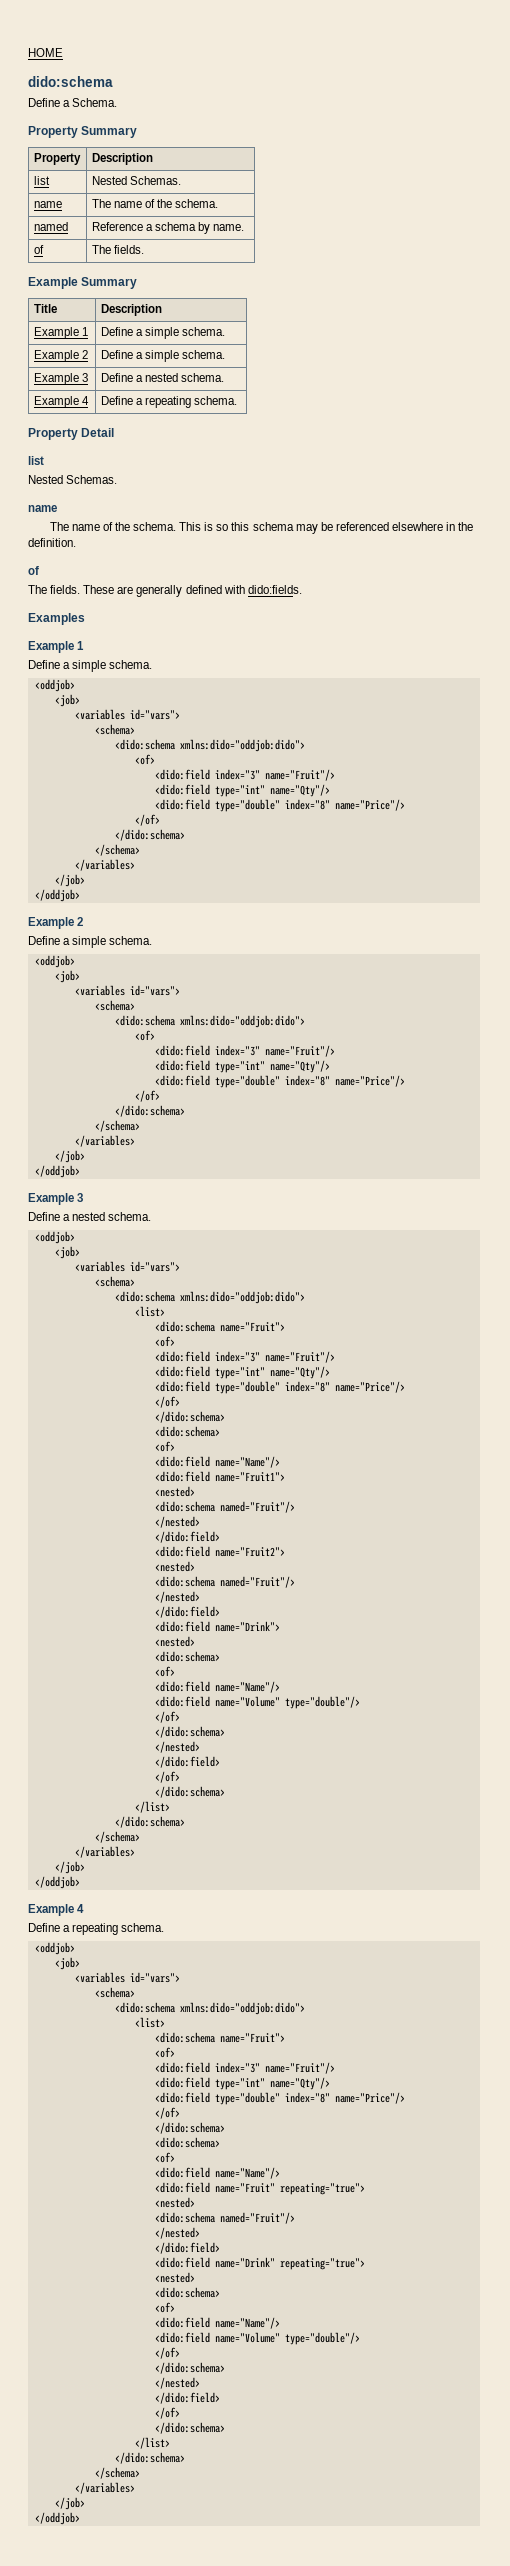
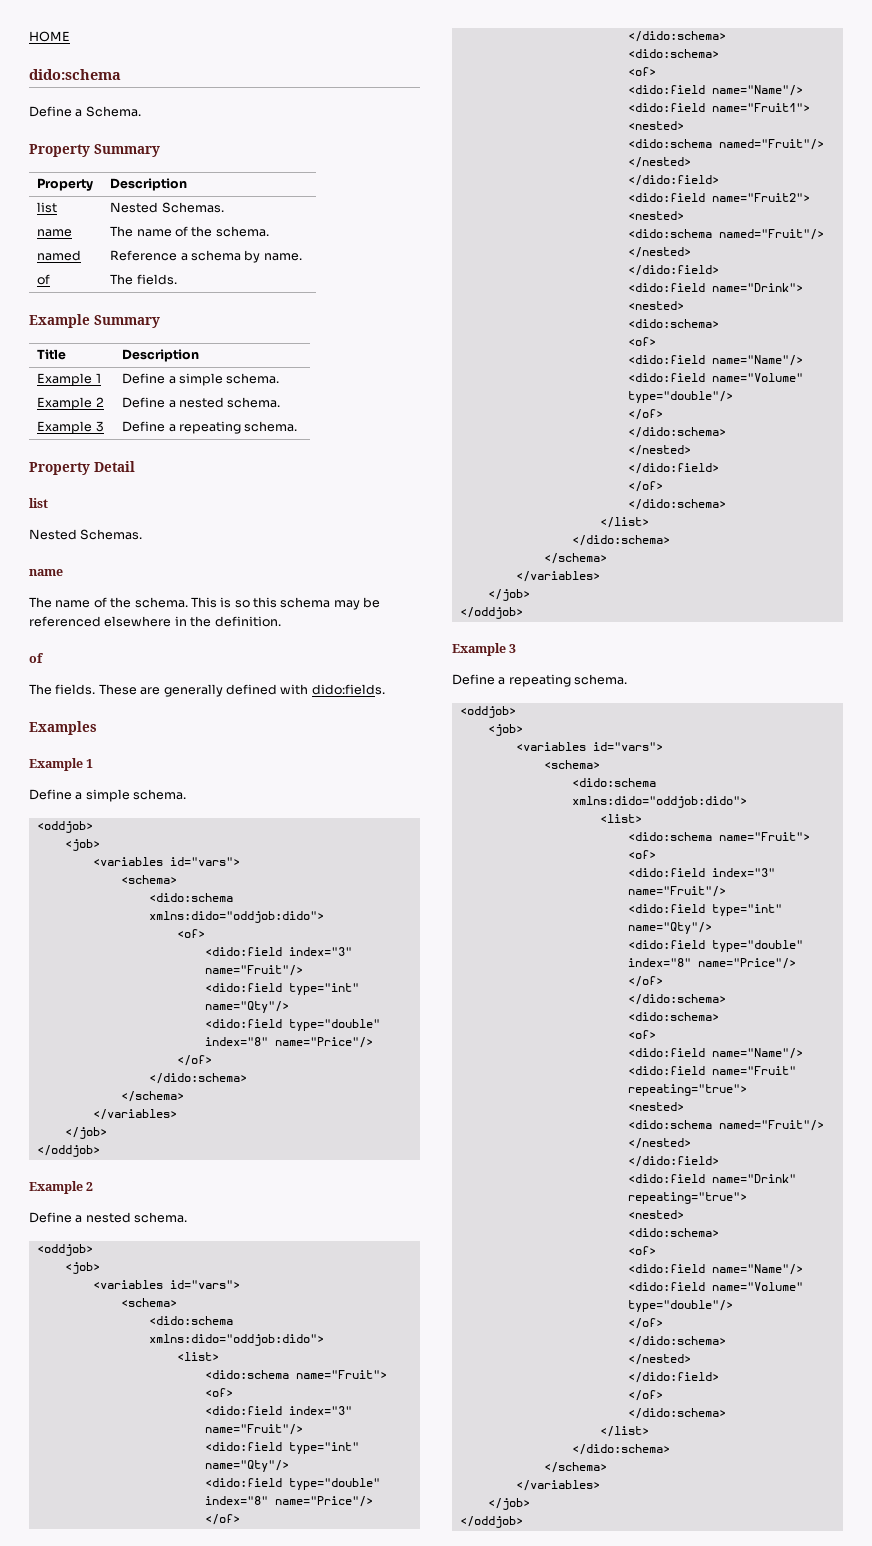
[144,350,179,362] simple -> [179,397,225,408] nested
[100,373,224,382] [33,396,89,408] | Define a nested schema. // Example 4 -> (104, 426) none
[28,936,153,948] [34,955,75,968] [54,970,80,983] [74,985,180,996] [94,1000,135,1011] [114,1015,305,1028] [134,1030,155,1041] [154,1045,335,1057] [154,1060,330,1073] [154,1075,405,1088] [134,1090,160,1102] [114,1105,185,1117] [94,1120,140,1132] [74,1135,135,1147] [54,1150,85,1163] [34,1165,80,1178] [28,1193,84,1205] // Define a simple schema. // <oddjob> // <job> // <variables id="vars"> // <schema> // <dido:schema xmlns:dido="oddjob:dido"> // <of> // <dido:field index="3" name="Fruit"/> // <dido:field type="int" name="Qty"/> // <dido:field type="double" index="8" name="Price"/> // </of> // </dido:schema> // </schema> // </variables> // </job> // </oddjob> // Example 3 -> (94, 1186) none
[77,1904,85,1913] 4 -> [509,644,517,653] 3

